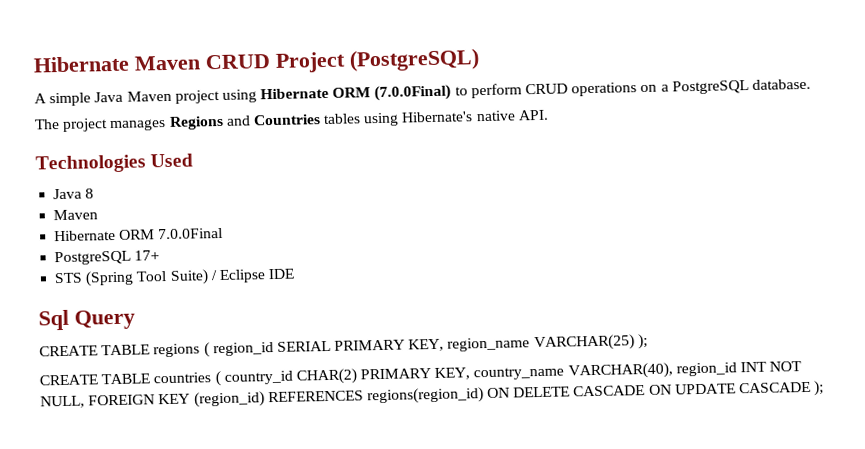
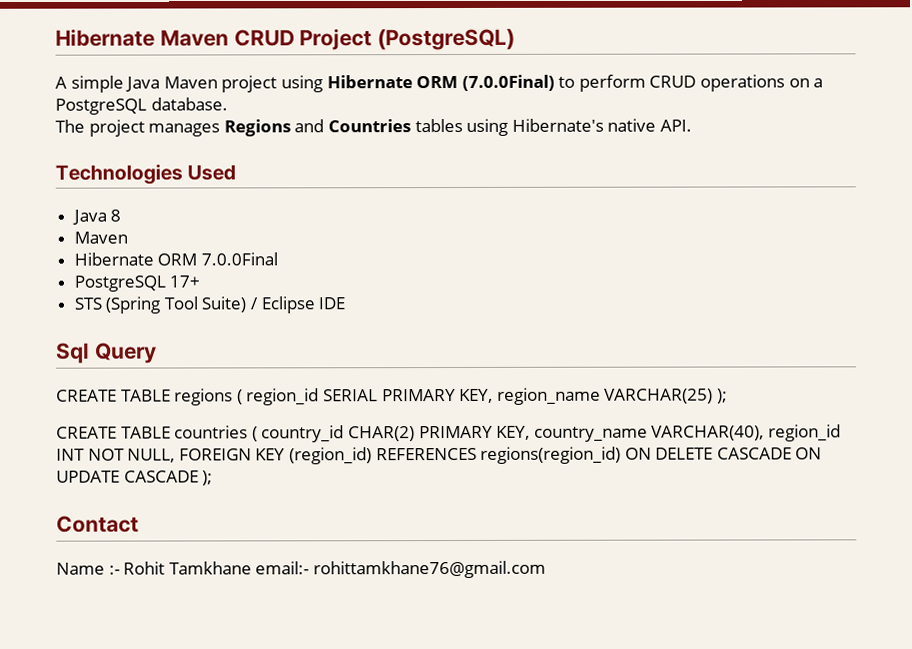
(825, 388) none -> [56,515,139,533] [56,560,546,579] // Contact // Name :- Rohit Tamkhane email:- rohittamkhane76@gmail.com

